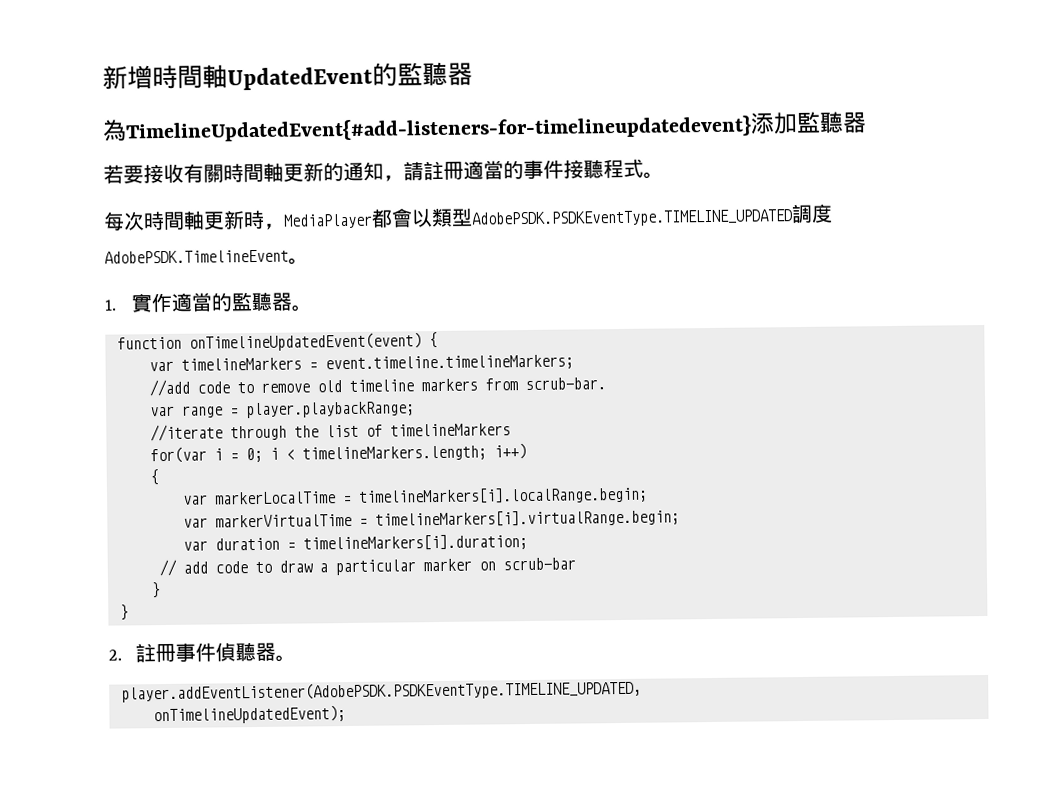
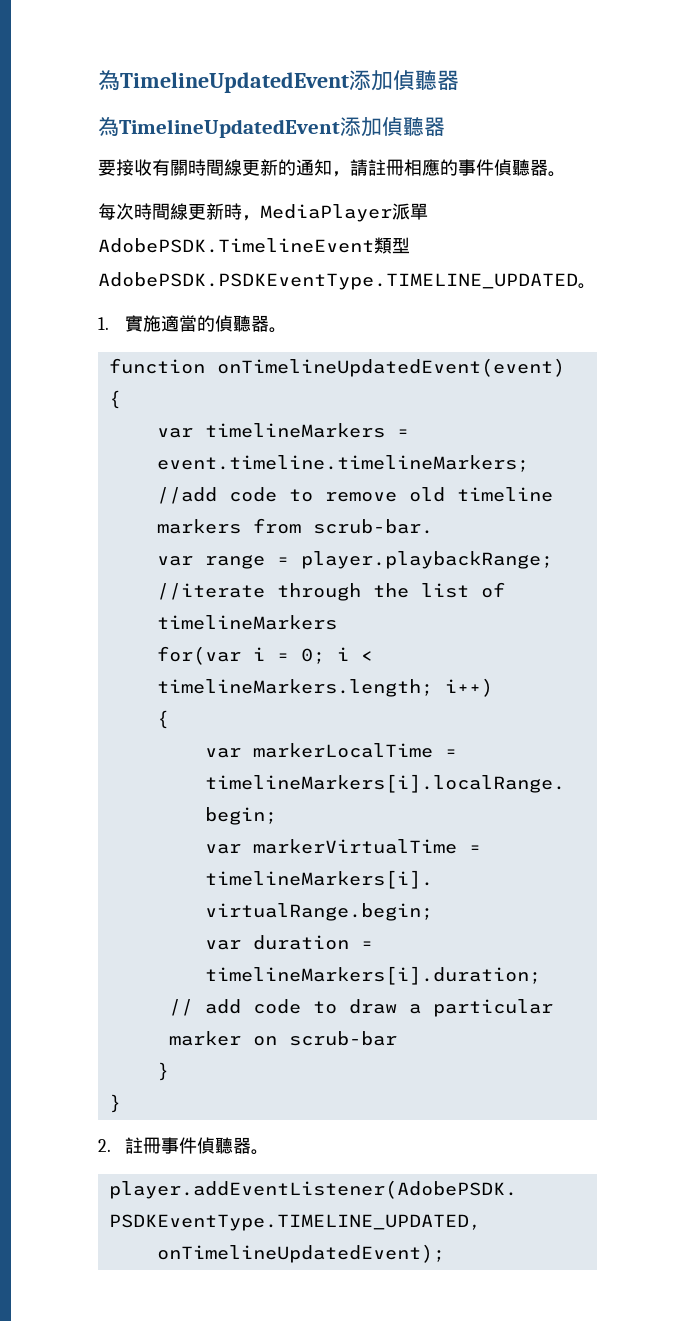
[102,62,423,91] 新增時間軸UpdatedEvent的監 -> [98,70,415,93] 為TimelineUpdatedEvent添加偵
[125,111,867,143] [103,164,124,184] TimelineUpdatedEvent{#add-listeners-for-timelineupdatedevent}添加監聽器 // 若 -> [119,117,445,138] TimelineUpdatedEvent添加偵聽器 //
[263,162,284,182] 軸 -> [224,159,242,176] 線
[463,158,644,180] 適當的事件接聽程式 -> [404,159,548,176] 相應的事件偵聽器
[183,210,205,230] 軸 -> [170,203,188,220] 線
[371,203,833,228] [104,249,289,264] 都會以類型AdobePSDK.PSDKEventType.TIMELINE_UPDATED調度AdobePSDK.TimelineEvent -> [392,203,428,220] [98,237,410,254] [98,272,578,290] 派單AdobePSDK.TimelineEvent類型AdobePSDK.PSDKEventType.TIMELINE_UPDATED
[150,292,253,313] 作適當的監 -> [142,315,233,332] 施適當的偵

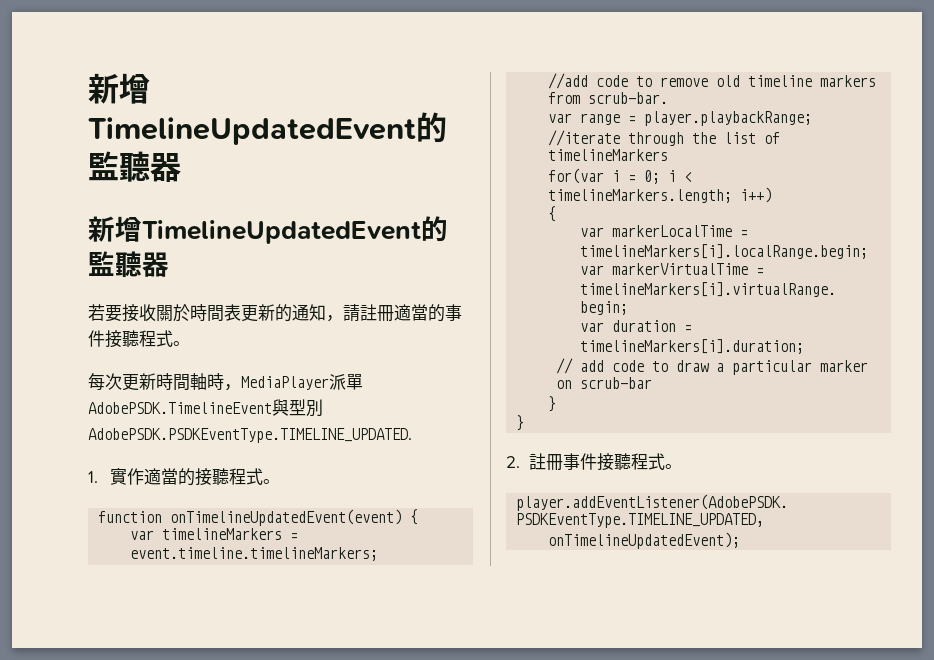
[98,70,459,93] [98,116,445,138] [98,159,242,176] 為TimelineUpdatedEvent添加偵聽器 // 為TimelineUpdatedEvent添加偵聽器 // 要接收有關時間線 -> [88,73,150,104] [88,112,447,145] [88,151,181,182] [88,216,448,244] [88,251,169,277] [88,304,241,322] 新增TimelineUpdatedEvent的監聽器 // 新增TimelineUpdatedEvent的監聽器 // 若要接收關於時間表
[404,159,548,176] 相應的事件偵聽器 -> [394,304,462,322] [88,330,173,348] 適當的事件接聽程式
[134,203,224,220] 時間線更新 -> [122,373,207,391] 更新時間軸
[374,237,410,254] [98,272,596,290] 類型AdobePSDK.PSDKEventType.TIMELINE_UPDATED。 -> [272,399,323,417] [88,428,412,443] 與型別AdobePSDK.PSDKEventType.TIMELINE_UPDATED.
[142,315,269,332] 施適當的偵聽器 -> [127,468,264,486] 作適當的接聽程式
[196,1137,251,1154] 偵聽器 -> [596,453,665,471] 接聽程式

